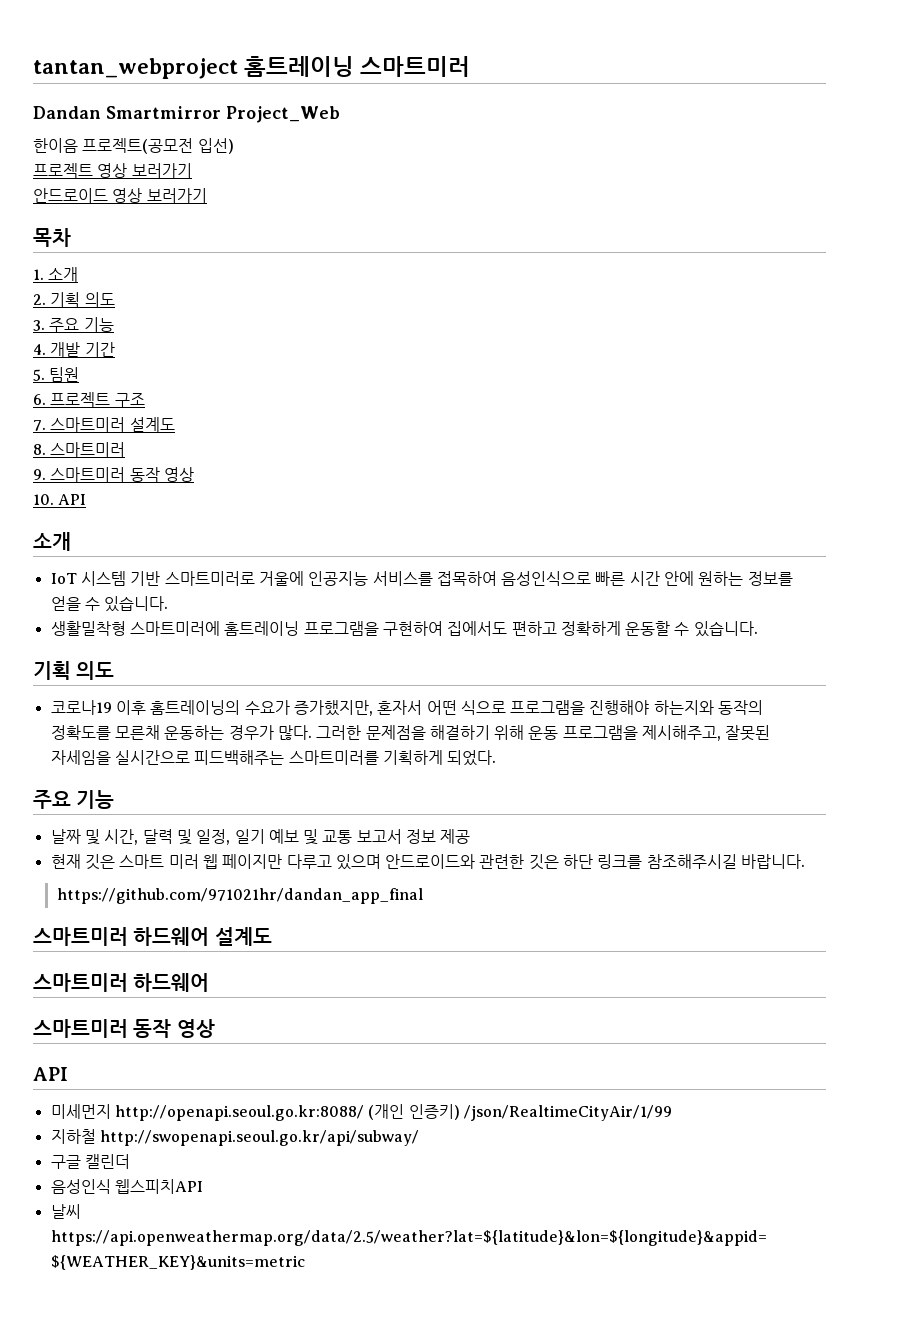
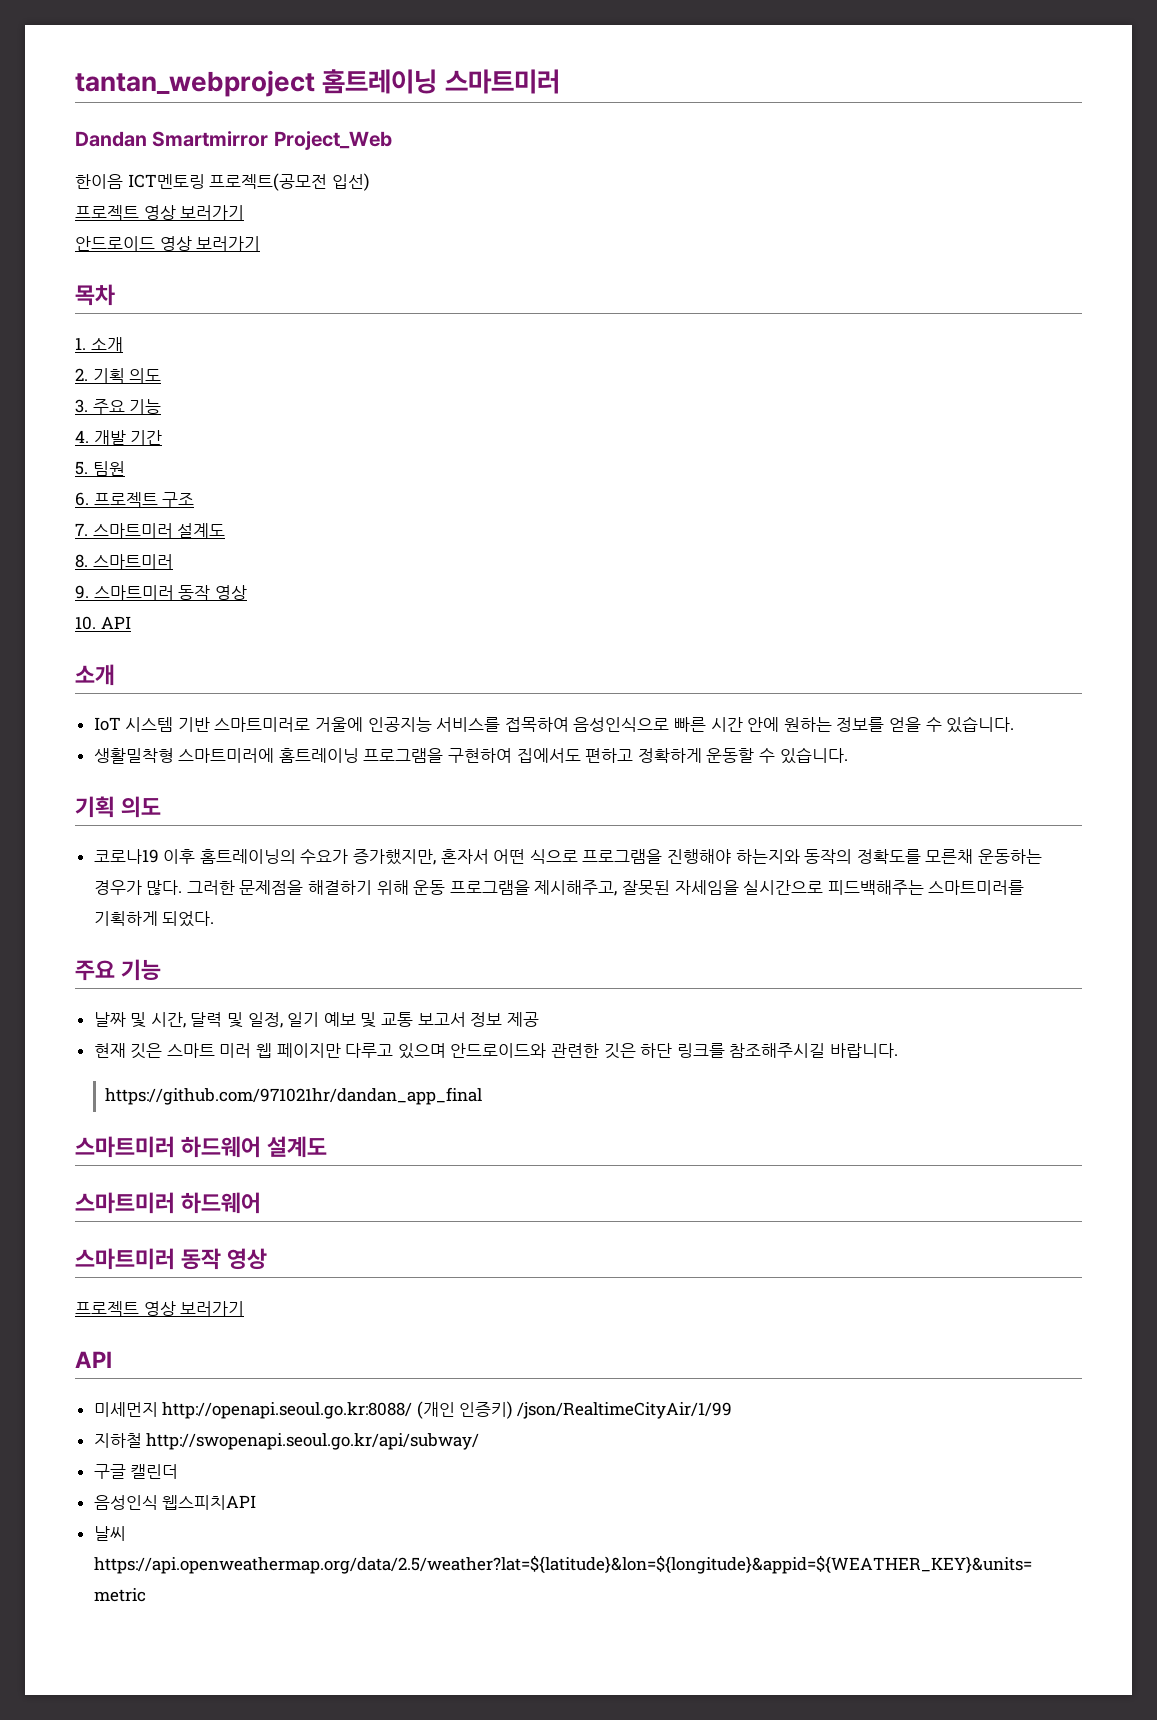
(78, 145) none -> [127,174,205,189] ICT멘토링
(215, 1028) none -> [75,1301,245,1316] // 프로젝트 영상 보러가기

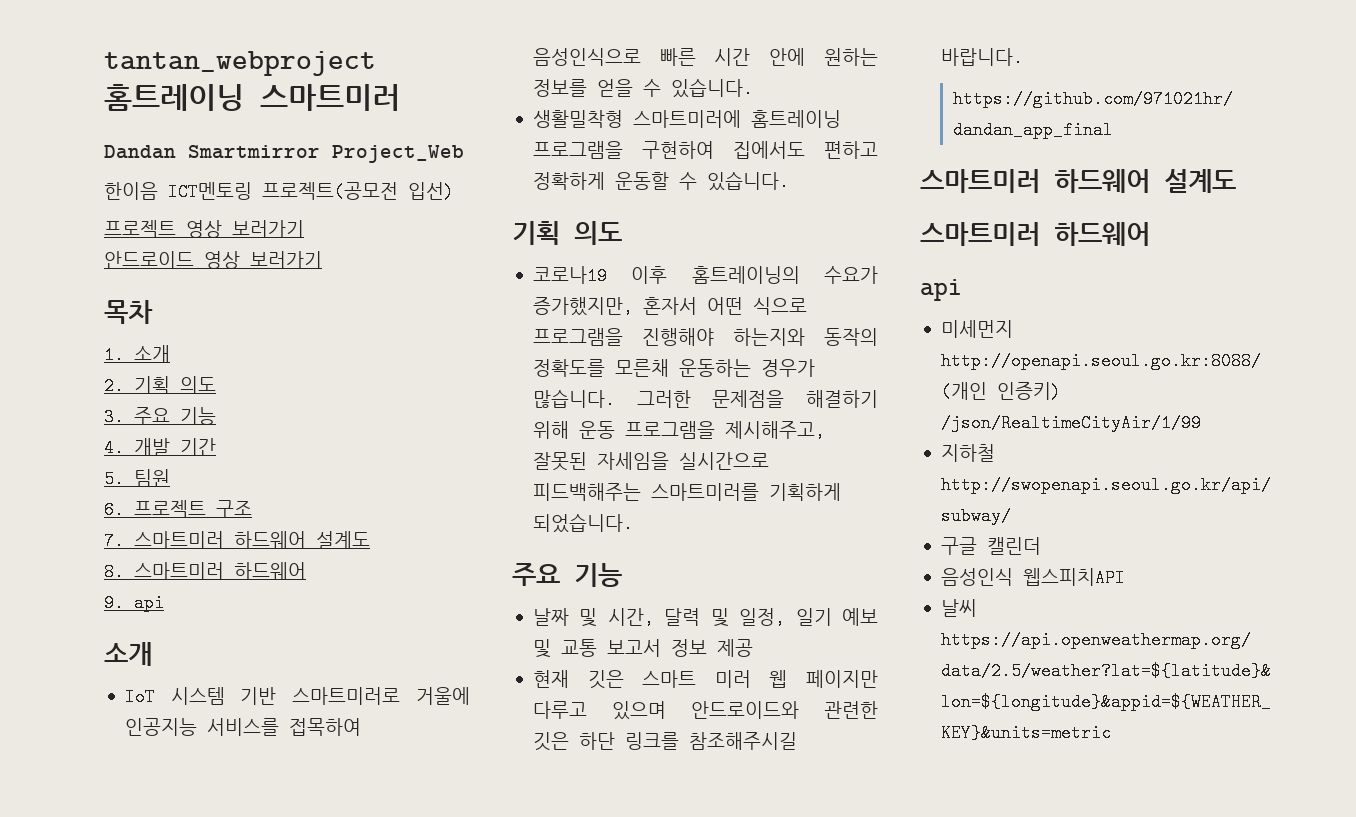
(173, 530) none -> [234,531,306,549] 하드웨어
(173, 561) none -> [234,562,306,580] 하드웨어
[93,585,247,600] [75,616,131,630] 스마트미러 동작 영상 // 10. API -> [134,594,164,612] api
[146,880,183,895] 많다. -> [532,389,615,409] 많습니다.
[162,911,215,927] 되었다. -> [532,513,633,533] 되었습니다.
[75,1248,268,1270] [75,1301,245,1316] [75,1351,112,1368] 스마트미러 동작 영상 // 프로젝트 영상 보러가기 // API -> [920,279,962,301] api

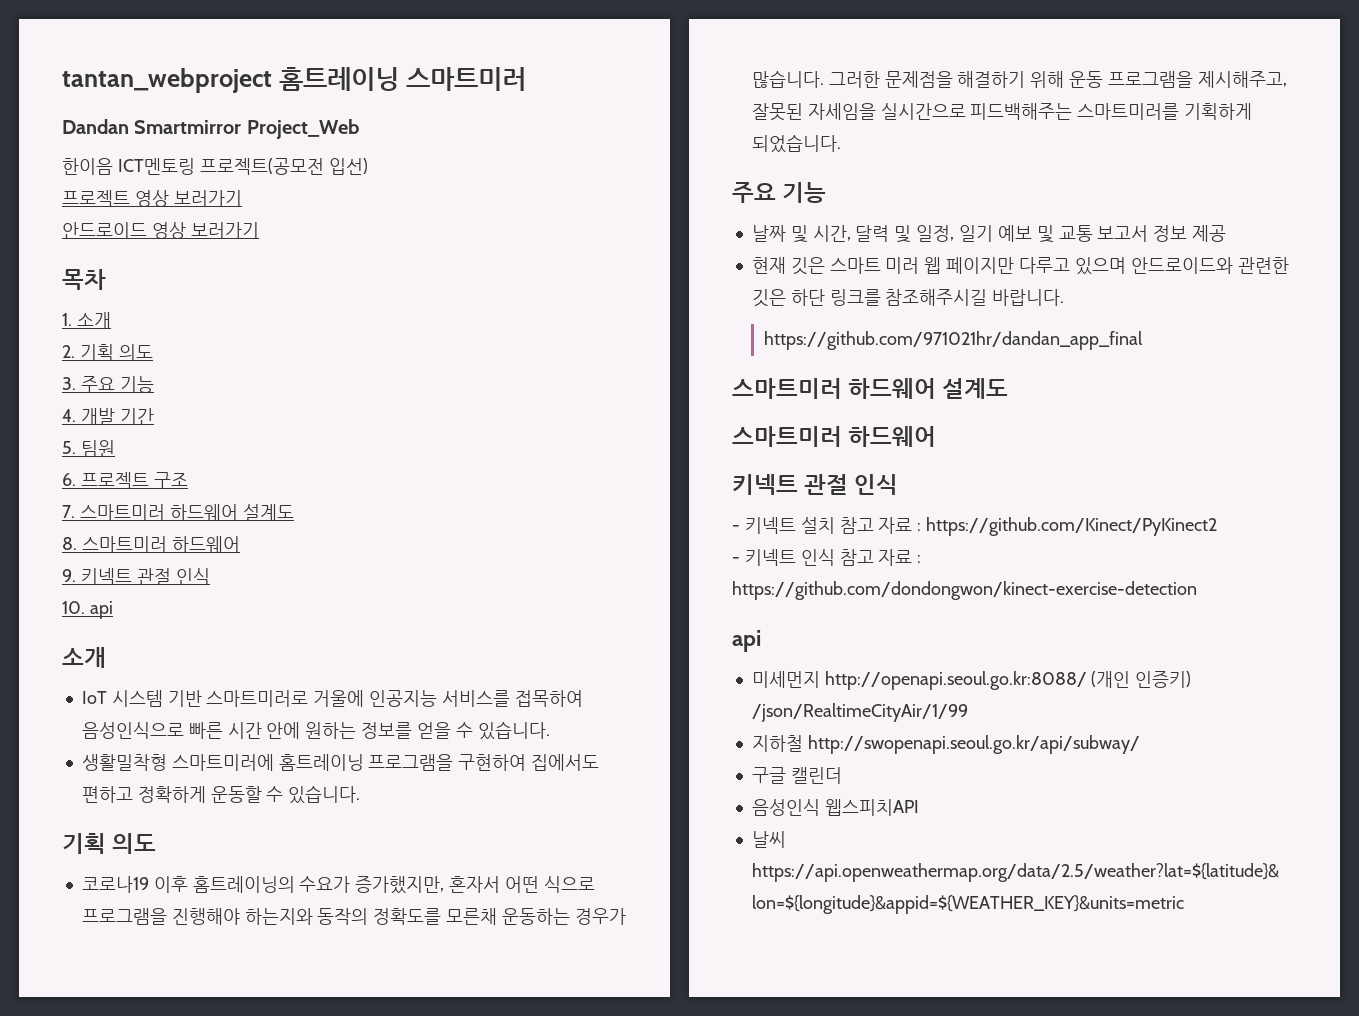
(124, 603) none -> [80,568,210,585] [62,601,85,614] 키넥트 관절 인식 // 10.
(1150, 234) none -> [732,474,899,495] [732,517,1218,536] [732,549,922,566] [732,581,1197,600] // 키넥트 관절 인식 // - 키넥트 설치 참고 자료 : https://github.com/Kinect/PyKinect2 // - 키넥트 인식 참고 자료 : https://github.com/dondongwon/kinect-exercise-detection

